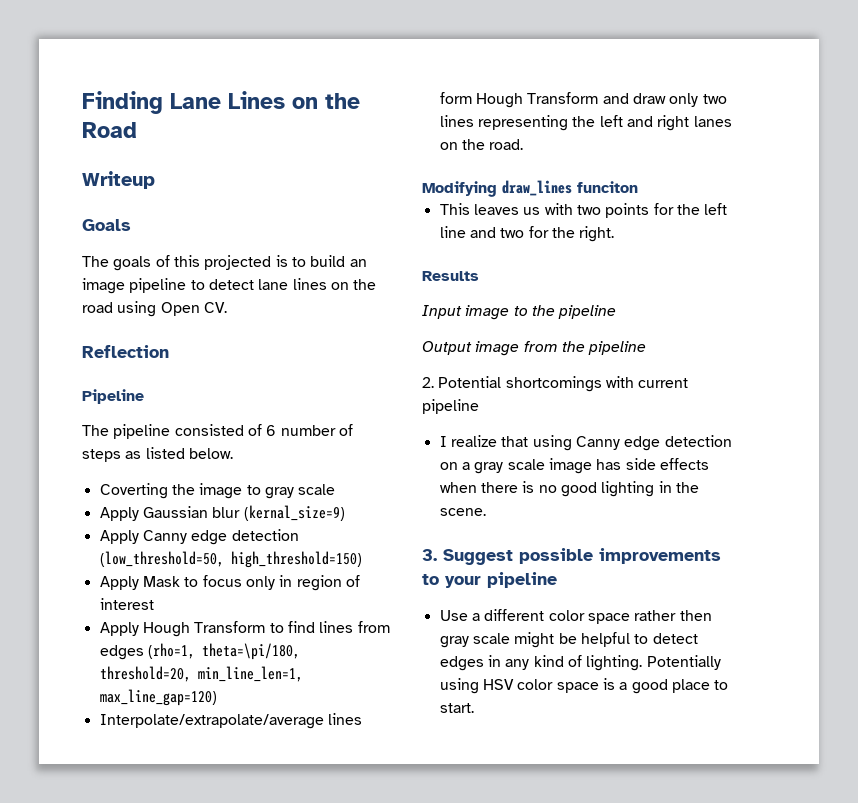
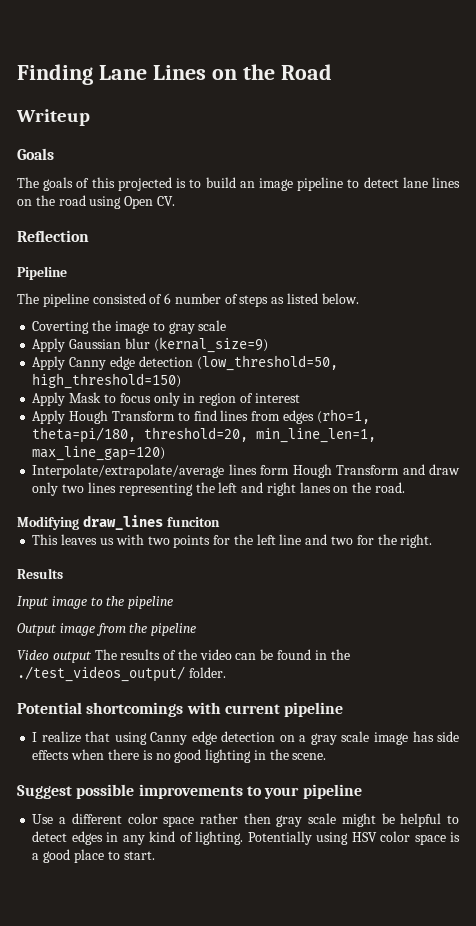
[201,643,300,660] theta=\pi/180, -> [32,427,137,443] theta=pi/180,
[422,377,434,388] 2. -> [17,649,350,663] [17,666,226,682] Video output The results of the video can be found in the ./test_videos_output/ folder. //
[422,549,437,561] 3. -> (327, 756) none

